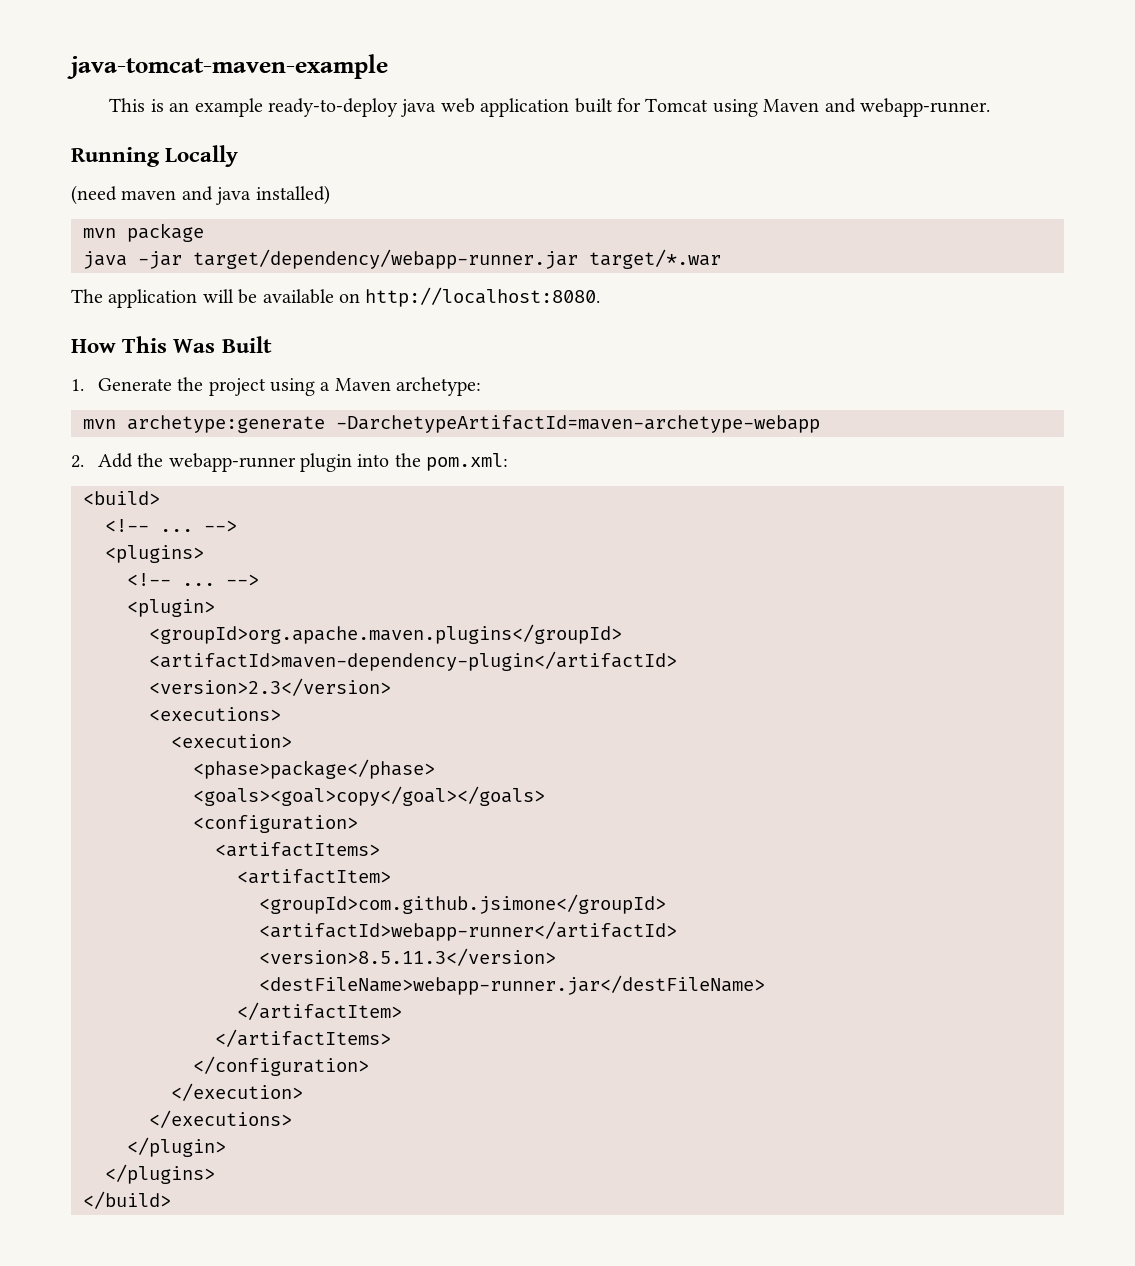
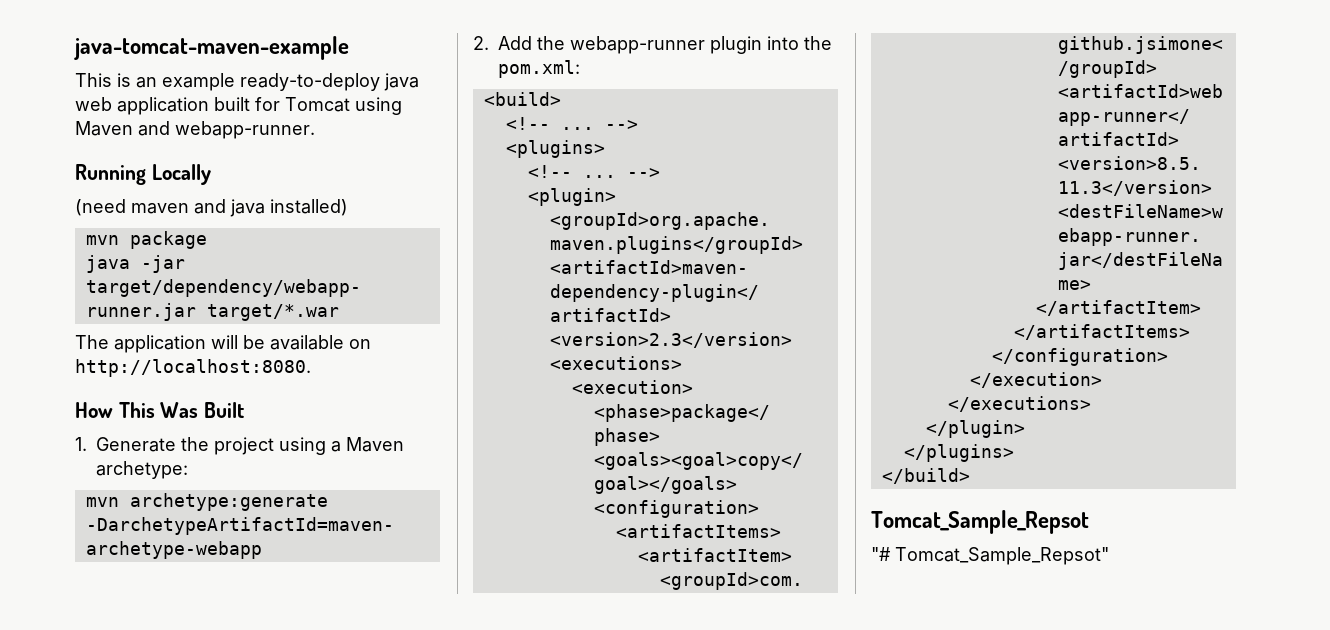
(171, 1200) none -> [871,510,1089,534] [871,547,1109,565] // Tomcat_Sample_Repsot // "# Tomcat_Sample_Repsot"

